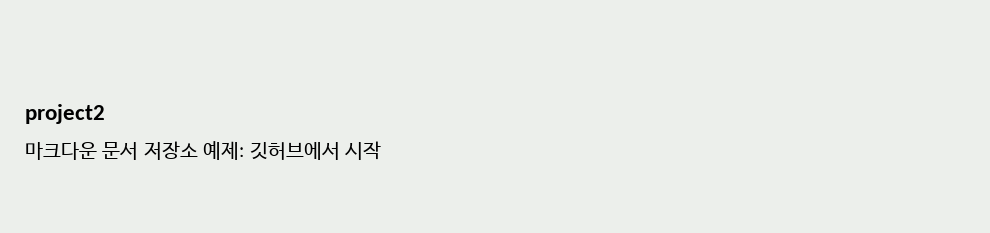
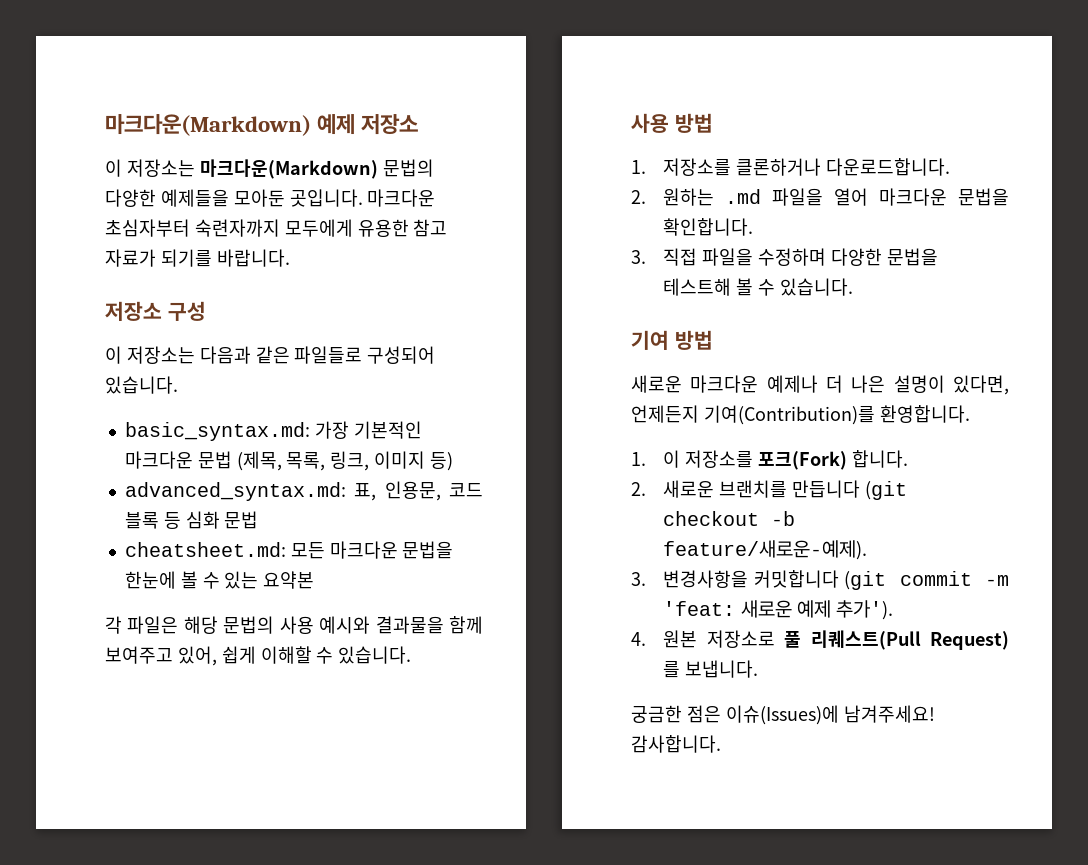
[25,104,105,124] [25,141,381,160] project2 // 마크다운 문서 저장소 예제: 깃허브에서 시작 -> [105,114,419,136] [105,159,434,179] [105,189,436,207] [105,219,448,237] [105,249,290,267] [105,301,206,321] [105,346,436,364] [105,376,178,394] [124,421,422,441] [124,451,453,471] [124,481,483,501] [124,511,259,529] [124,541,454,559] [124,571,315,589] [105,616,484,634] [105,646,412,666] [631,113,713,133] [631,158,950,176] [631,188,1009,206] [663,218,754,236] [631,248,938,266] [663,278,853,296] [631,330,713,350] [631,375,1009,395] [631,405,970,425] [631,450,908,470] [631,480,907,500] [663,511,796,526] [663,540,868,560] [631,570,1009,590] [663,600,894,620] [631,630,1009,650] [663,660,759,678] [631,705,935,725] [631,735,721,753] 마크다운(Markdown) 예제 저장소 // 이 저장소는 마크다운(Markdown) 문법의 다양한 예제들을 모아둔 곳입니다. 마크다운 초심자부터 숙련자까지 모두에게 유용한 참고 자료가 되기를 바랍니다. // 저장소 구성 // 이 저장소는 다음과 같은 파일들로 구성되어 있습니다. // basic_syntax.md: 가장 기본적인 마크다운 문법 (제목, 목록, 링크, 이미지 등) // advanced_syntax.md: 표, 인용문, 코드 블록 등 심화 문법 // cheatsheet.md: 모든 마크다운 문법을 한눈에 볼 수 있는 요약본 // 각 파일은 해당 문법의 사용 예시와 결과물을 함께 보여주고 있어, 쉽게 이해할 수 있습니다. // 사용 방법 // 1. 저장소를 클론하거나 다운로드합니다. // 2. 원하는 .md 파일을 열어 마크다운 문법을 확인합니다. // 3. 직접 파일을 수정하며 다양한 문법을 테스트해 볼 수 있습니다. // 기여 방법 // 새로운 마크다운 예제나 더 나은 설명이 있다면, 언제든지 기여(Contribution)를 환영합니다. // 1. 이 저장소를 포크(Fork) 합니다. // 2. 새로운 브랜치를 만듭니다 (git checkout -b feature/새로운-예제). // 3. 변경사항을 커밋합니다 (git commit -m 'feat: 새로운 예제 추가'). // 4. 원본 저장소로 풀 리퀘스트(Pull Request) 를 보냅니다. // 궁금한 점은 이슈(Issues)에 남겨주세요! 감사합니다.

